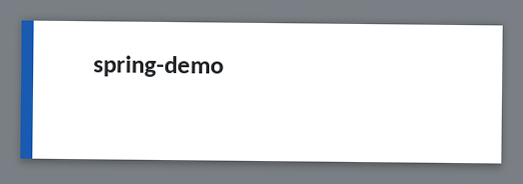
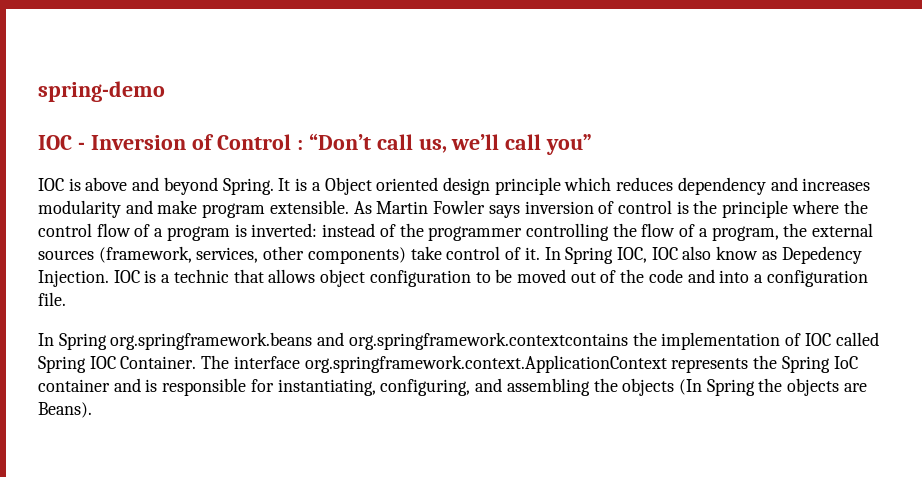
(224, 66) none -> [38,133,593,155] [38,177,871,195] [38,200,868,218] [38,223,874,241] [38,246,862,264] [38,269,868,287] [38,292,66,306] [38,332,879,350] [38,355,858,373] [38,378,867,396] [38,402,92,418] // IOC - Inversion of Control : “Don’t call us, we’ll call you” // IOC is above and beyond Spring. It is a Object oriented design principle which reduces dependency and increases modularity and make program extensible. As Martin Fowler says inversion of control is the principle where the control flow of a program is inverted: instead of the programmer controlling the flow of a program, the external sources (framework, services, other components) take control of it. In Spring IOC, IOC also know as Depedency Injection. IOC is a technic that allows object configuration to be moved out of the code and into a configuration file. // In Spring org.springframework.beans and org.springframework.contextcontains the implementation of IOC called Spring IOC Container. The interface org.springframework.context.ApplicationContext represents the Spring IoC container and is responsible for instantiating, configuring, and assembling the objects (In Spring the objects are Beans).

